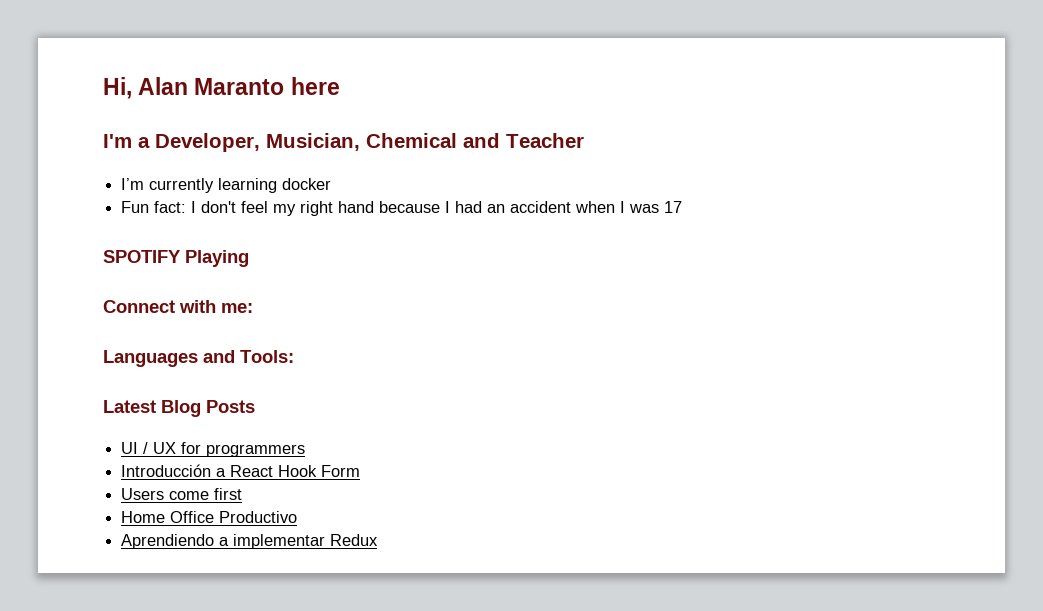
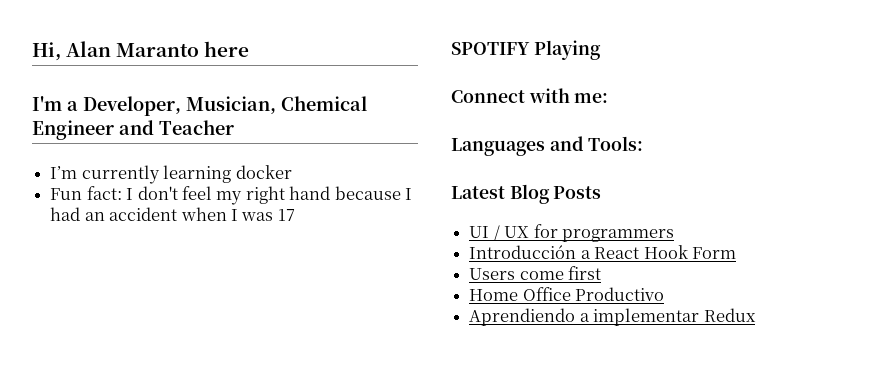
(457, 140) none -> [32,120,114,140] Engineer

